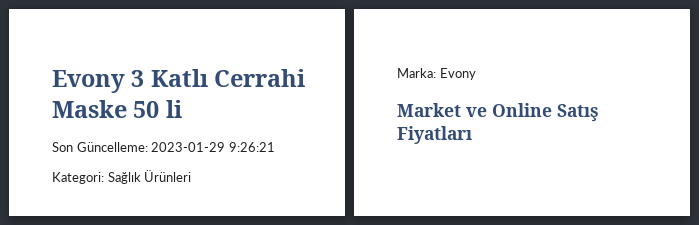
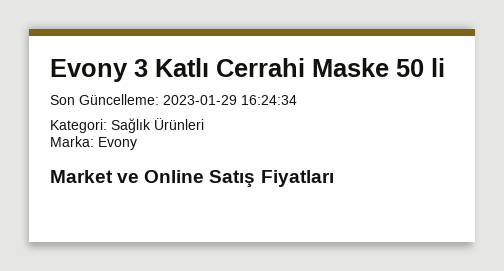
[228,142,275,152] 9:26:21 -> [241,95,297,105] 16:24:34

